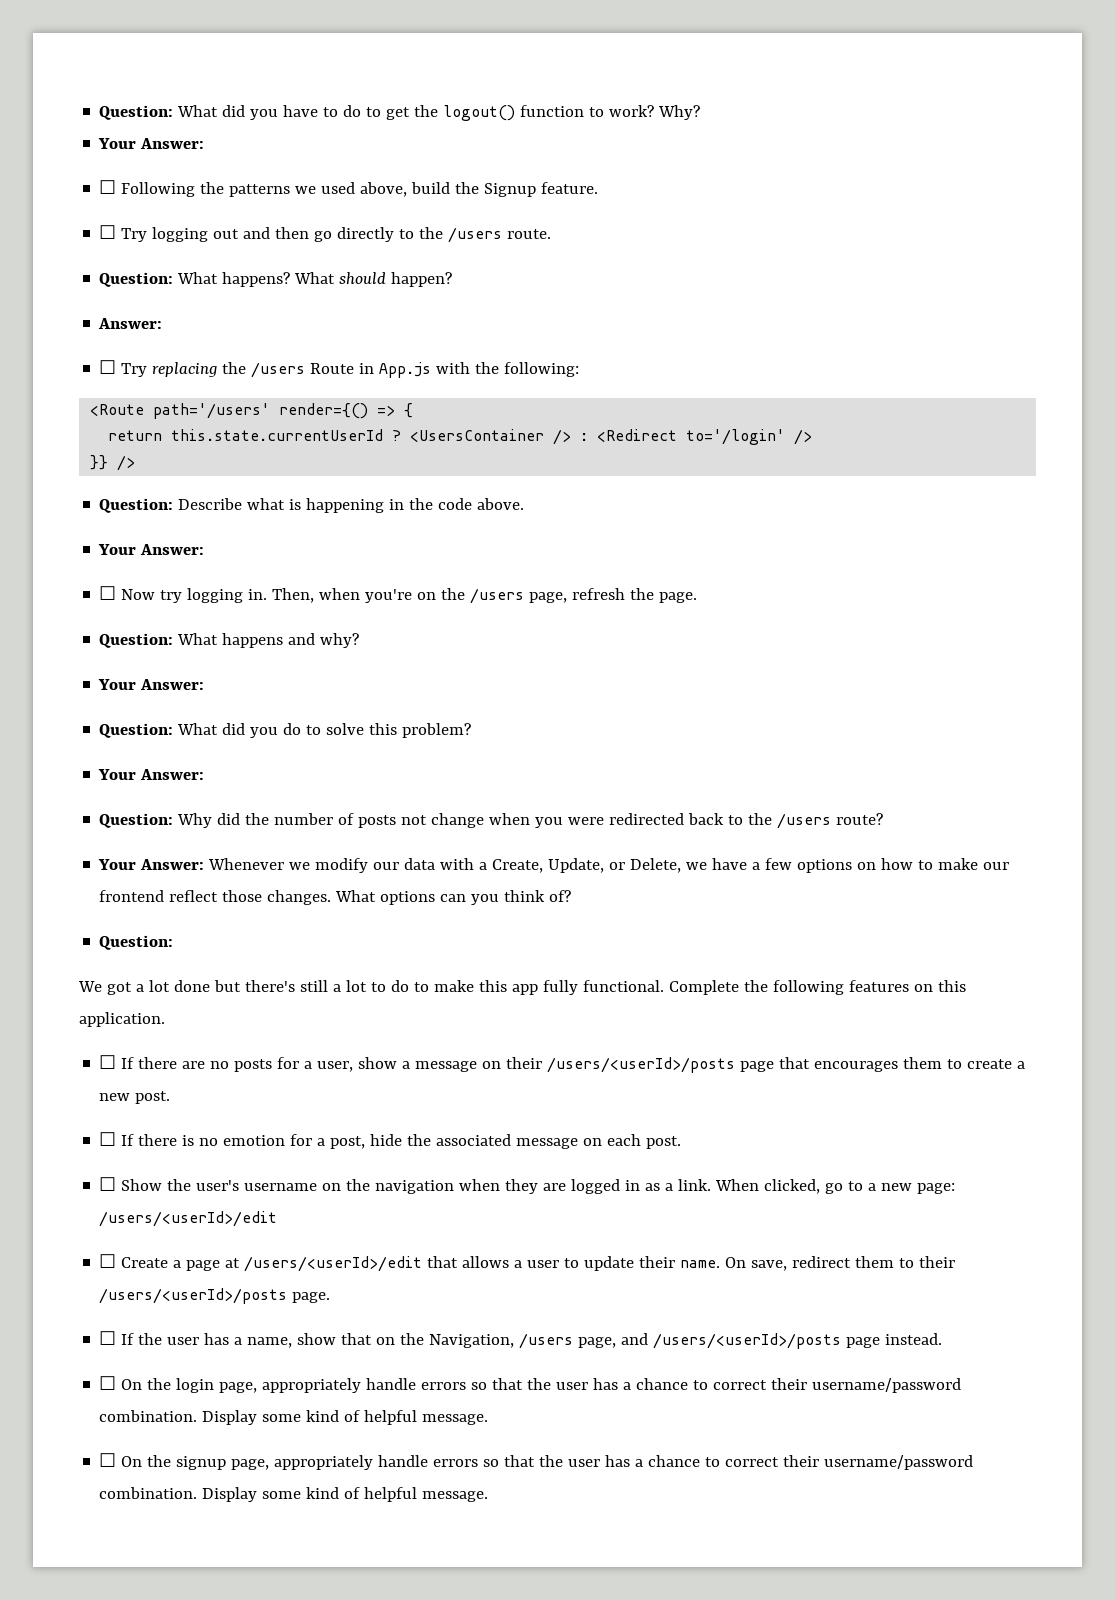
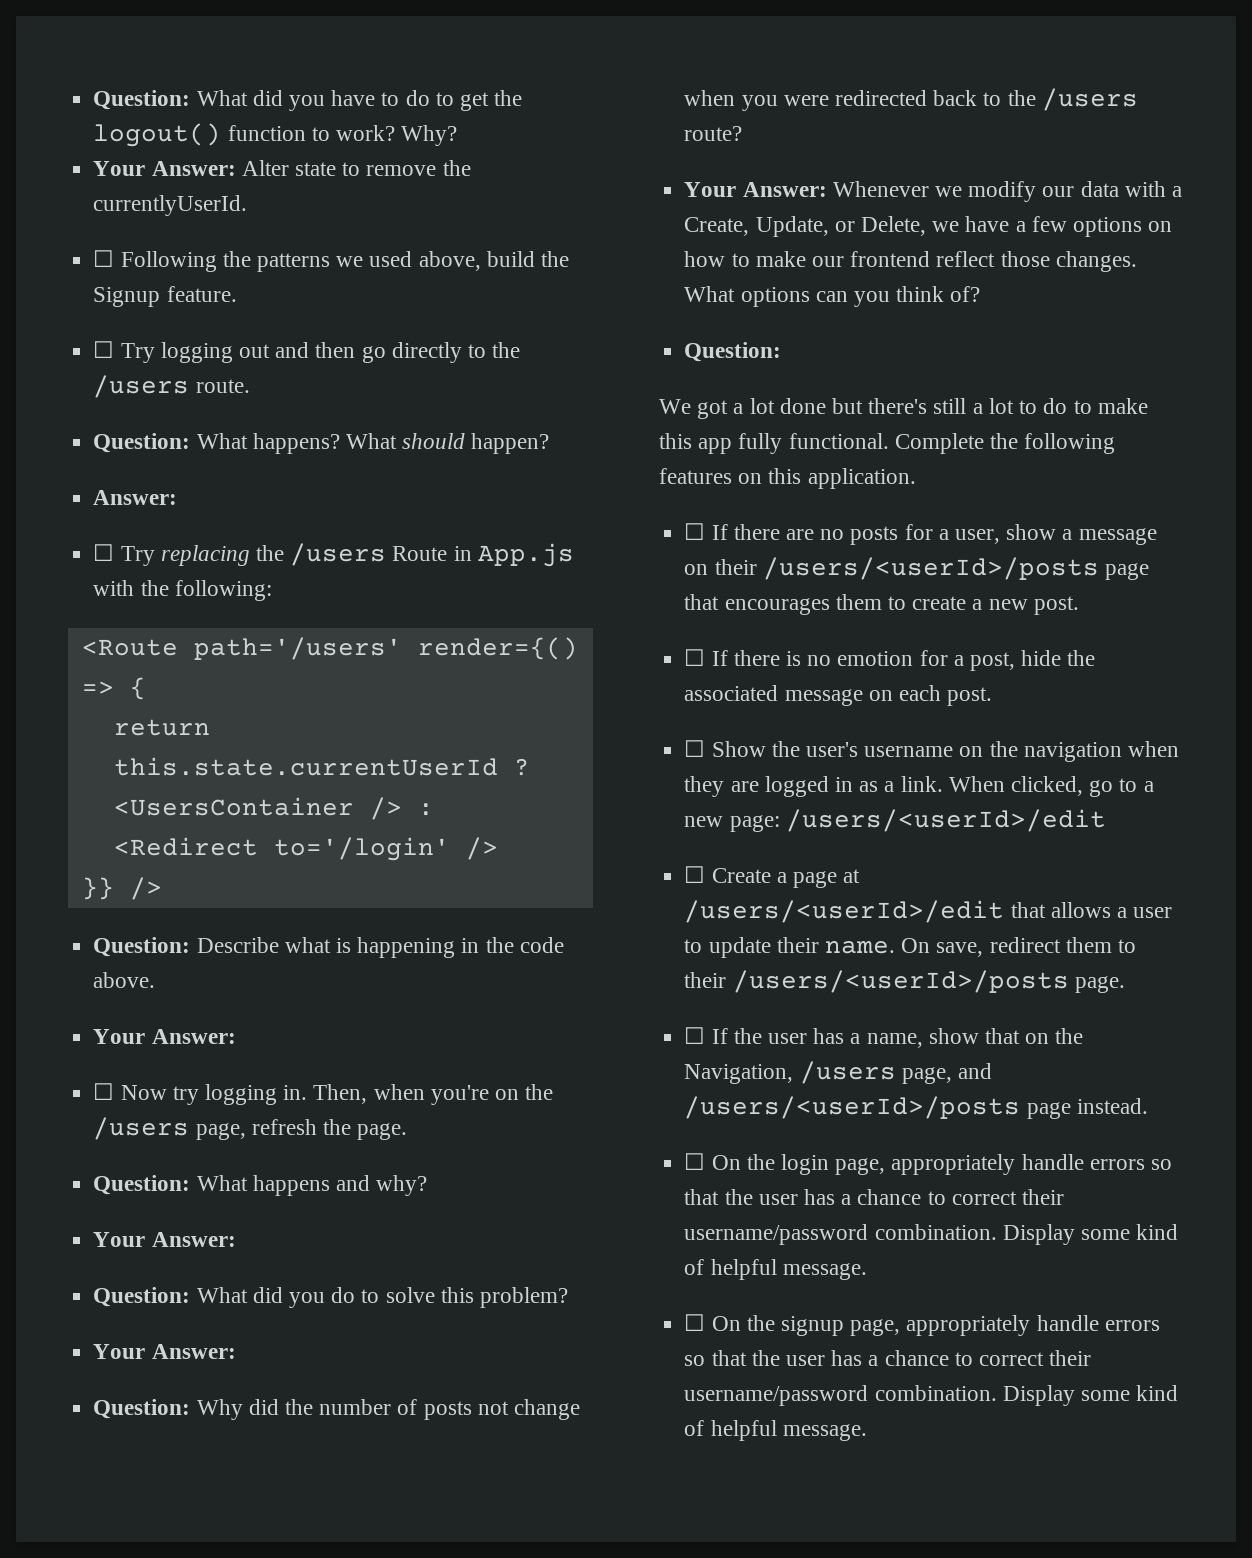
(205, 143) none -> [241,160,471,176] [93,195,248,216] Alter state to remove the currentlyUserId.

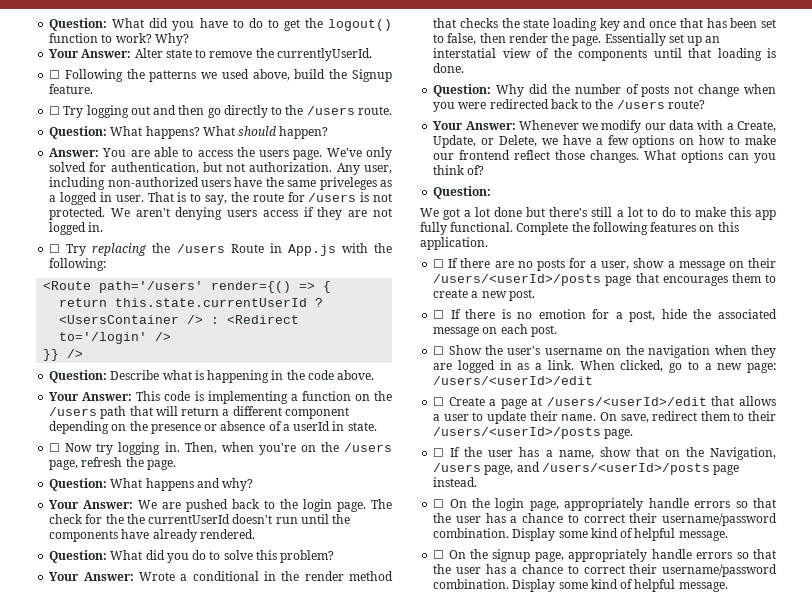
(178, 497) none -> [102,147,392,160] [49,162,393,175] [49,177,392,190] [49,192,392,205] [49,207,392,220] [49,222,104,235] You are able to access the users page. We've only solved for authentication, but not authorization. Any user, including non-authorized users have the same priveleges as a logged in user. That is to say, the route for /users is not protected. We aren't denying users access if they are not logged in.
(236, 1036) none -> [136,391,392,404] [49,406,349,419] [49,421,377,434] This code is implementing a function on the /users path that will return a different component depending on the presence or absence of a userId in state.
(236, 1239) none -> [138,499,392,512] [49,514,351,524] [49,529,255,542] We are pushed back to the login page. The check for the the currentUserId doesn't run until the components have already rendered.
(236, 1351) none -> [138,571,393,581] [433,18,776,31] [433,33,721,46] [433,48,776,61] [433,63,465,73] Wrote a conditional in the render method that checks the state loading key and once that has been set to false, then render the page. Essentially set up an interstatial view of the components until that loading is done.

